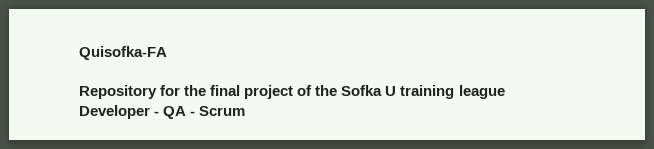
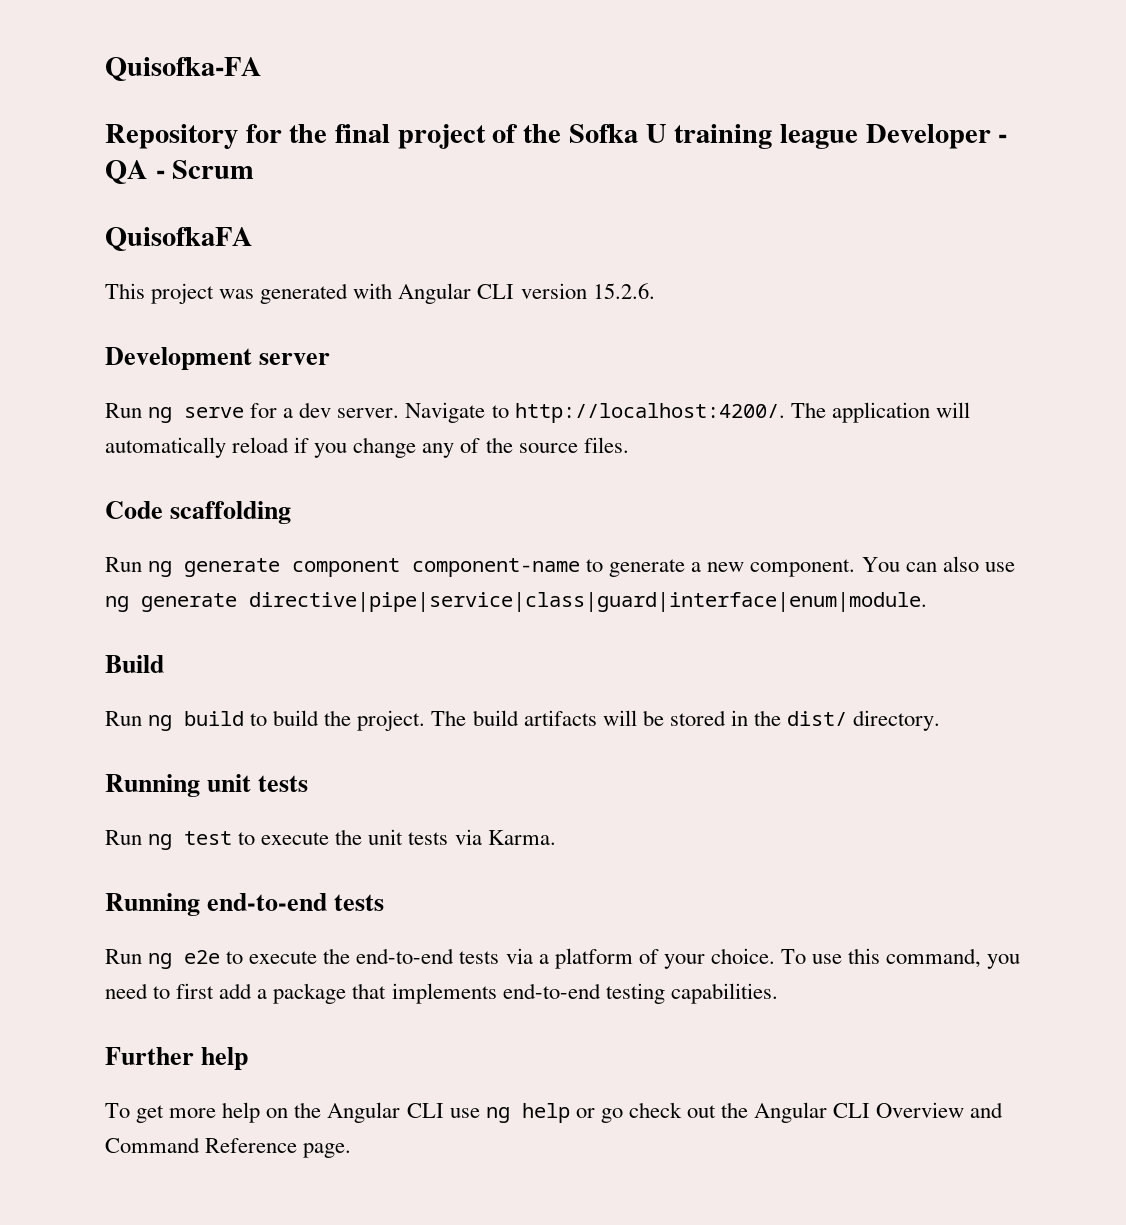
(246, 111) none -> [105,227,253,251] [105,283,655,304] [105,347,331,370] [105,402,970,423] [105,437,629,458] [105,501,292,524] [105,556,1015,577] [105,592,927,612] [105,655,164,673] [105,710,941,731] [105,774,309,797] [105,829,556,850] [105,893,385,916] [105,948,1021,969] [105,983,778,1004] [105,1047,249,1070] [105,1102,1004,1123] [105,1137,352,1158] // QuisofkaFA // This project was generated with Angular CLI version 15.2.6. // Development server // Run ng serve for a dev server. Navigate to http://localhost:4200/. The application will automatically reload if you change any of the source files. // Code scaffolding // Run ng generate component component-name to generate a new component. You can also use ng generate directive|pipe|service|class|guard|interface|enum|module. // Build // Run ng build to build the project. The build artifacts will be stored in the dist/ directory. // Running unit tests // Run ng test to execute the unit tests via Karma. // Running end-to-end tests // Run ng e2e to execute the end-to-end tests via a platform of your choice. To use this command, you need to first add a package that implements end-to-end testing capabilities. // Further help // To get more help on the Angular CLI use ng help or go check out the Angular CLI Overview and Command Reference page.

